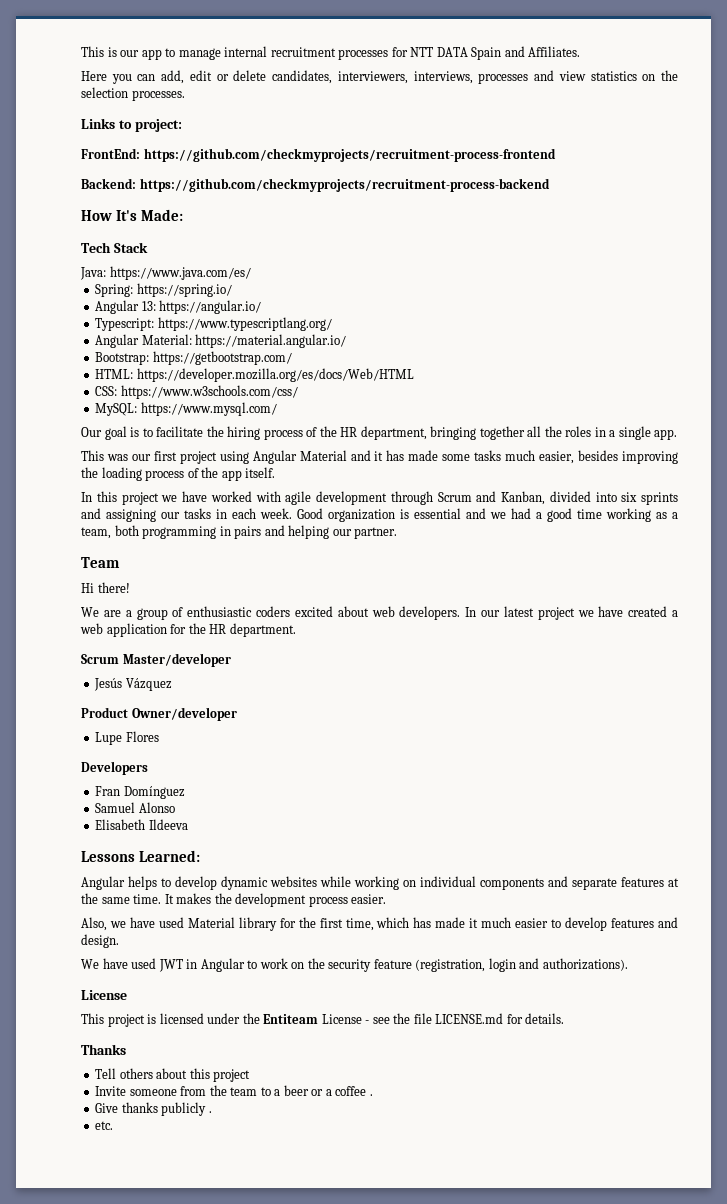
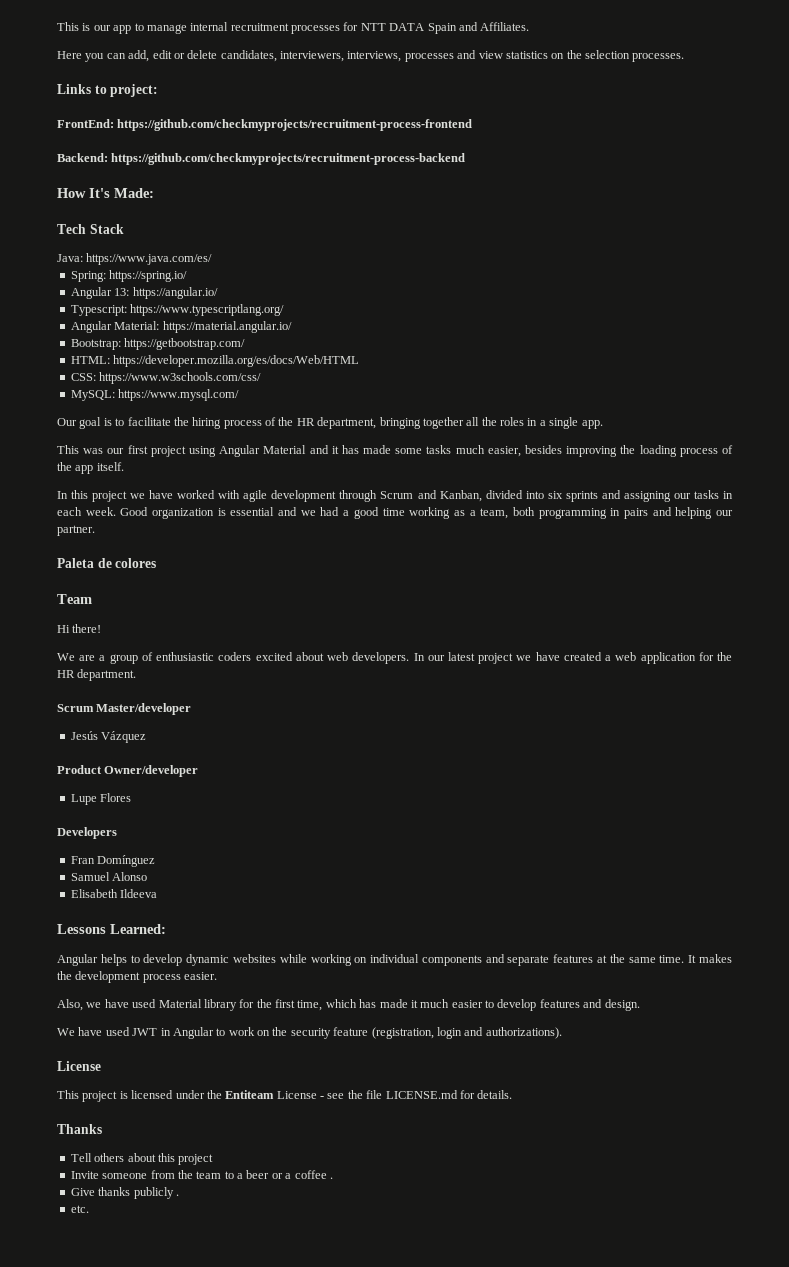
(398, 533) none -> [57,558,157,568] // Paleta de colores

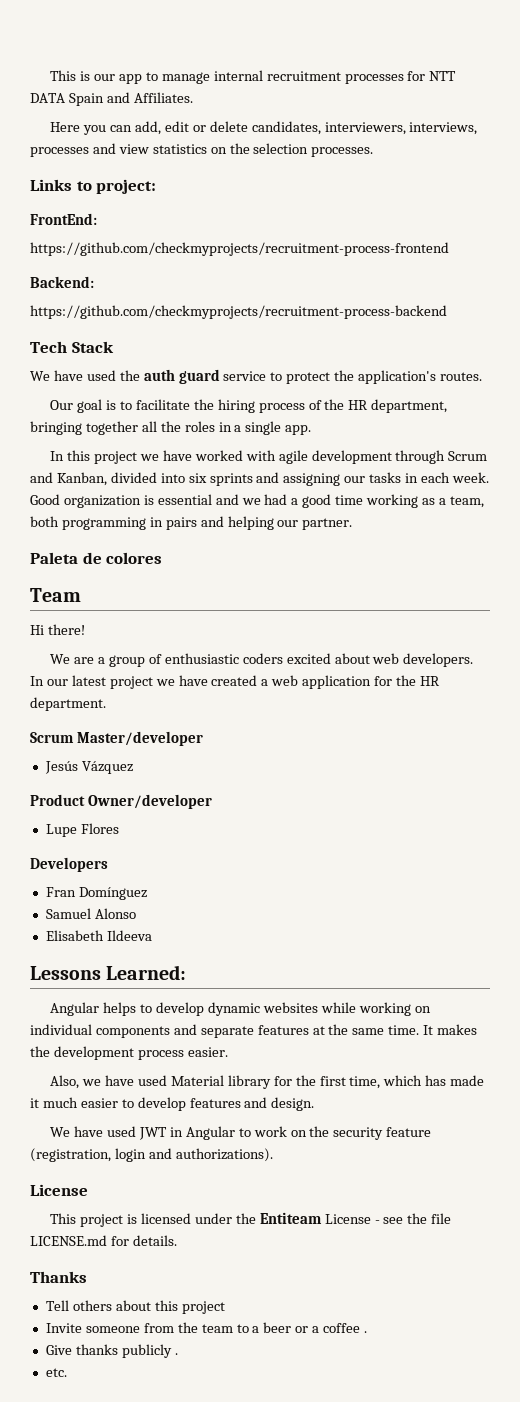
(114, 123) none -> (97, 219) //
(108, 157) none -> (94, 282) //
[57,188,154,198] // How It's Made: -> (447, 312) none
[57,253,213,265] [70,270,188,282] [70,287,218,299] [70,304,285,316] [70,321,292,333] [70,338,246,350] [70,355,360,367] [70,372,262,384] [70,389,240,401] Java: https://www.java.com/es/ // Spring: https://spring.io/ // Angular 13: https://angular.io/ // Typescript: https://www.typescriptlang.org/ // Angular Material: https://material.angular.io/ // Bootstrap: https://getbootstrap.com/ // HTML: https://developer.mozilla.org/es/docs/Web/HTML // CSS: https://www.w3schools.com/css/ // MySQL: https://www.mysql.com/ -> [30,369,483,384] We have used the auth guard service to protect the application's routes.
[57,445,733,457] [57,462,124,474] // This was our first project using Angular Material and it has made some tasks much easier, besides improving the loading process of the app itself. -> (312, 430) none

